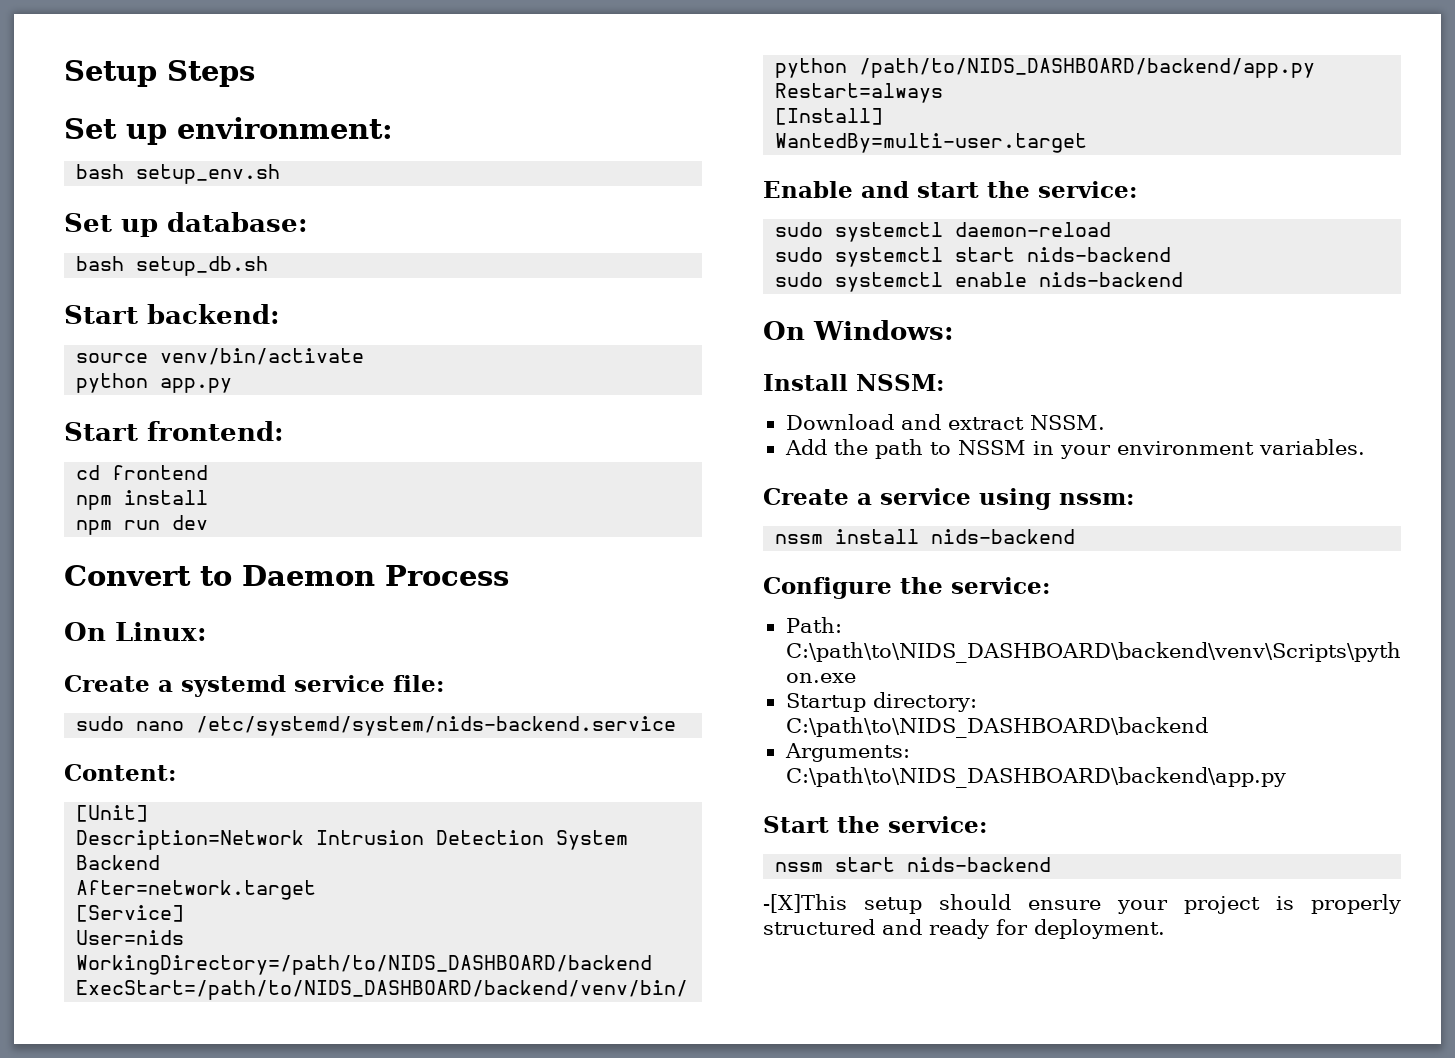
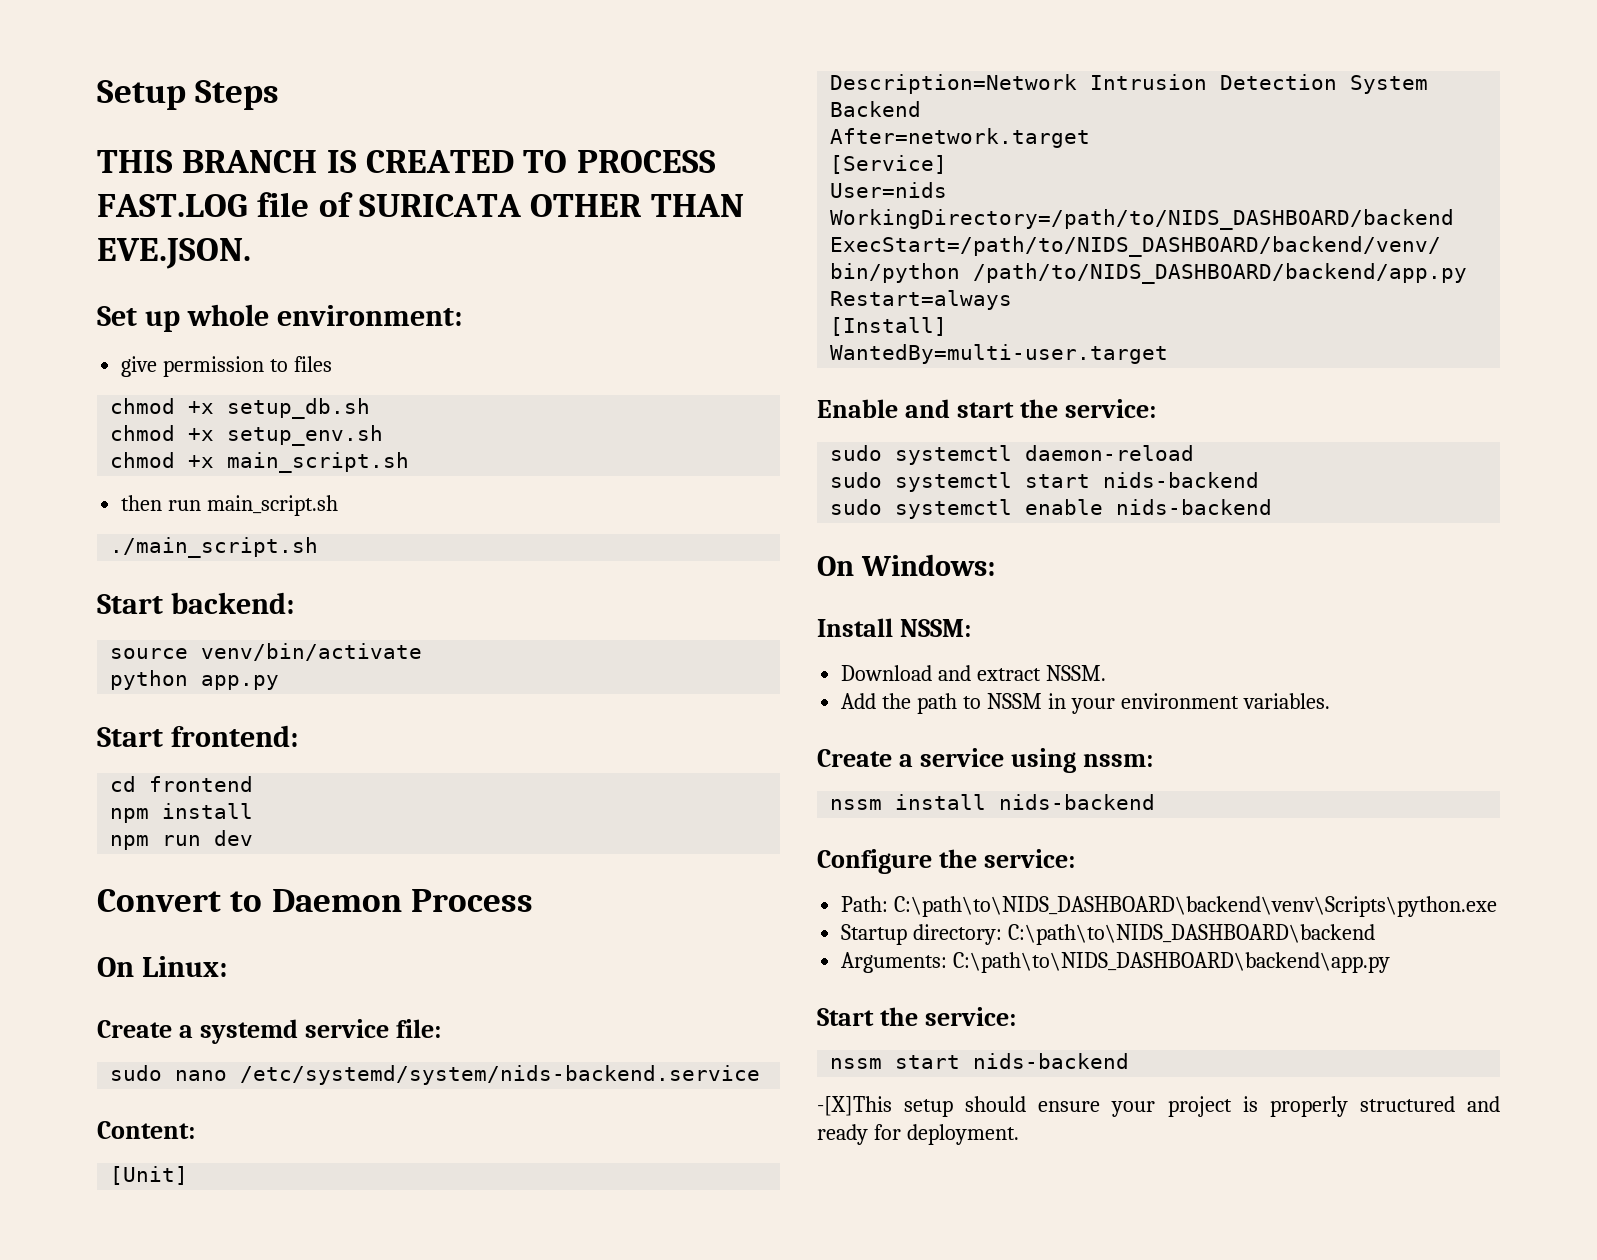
[64,117,393,145] [76,164,281,184] [64,212,308,237] [76,256,269,276] Set up environment: // bash setup_env.sh // Set up database: // bash setup_db.sh -> [97,150,716,173] [97,192,744,217] [97,238,251,269] [97,304,462,332] [121,356,333,377] [110,398,371,419] [110,425,384,446] [110,452,410,473] [121,495,339,516] [110,537,319,558] THIS BRANCH IS CREATED TO PROCESS FAST.LOG file of SURICATA OTHER THAN EVE.JSON. // Set up whole environment: // give permission to files // chmod +x setup_db.sh // chmod +x setup_env.sh // chmod +x main_script.sh // then run main_script.sh // ./main_script.sh

